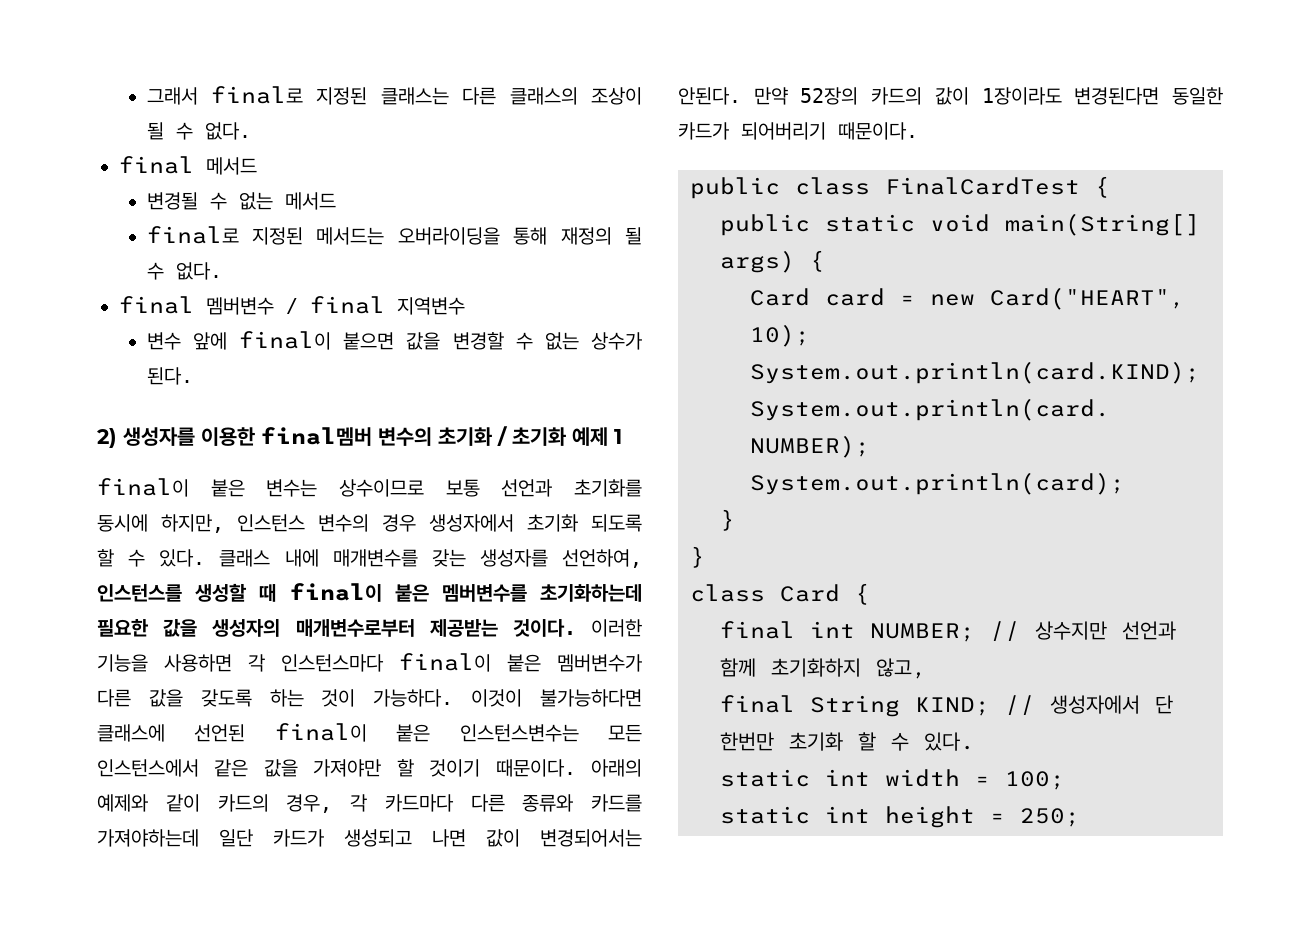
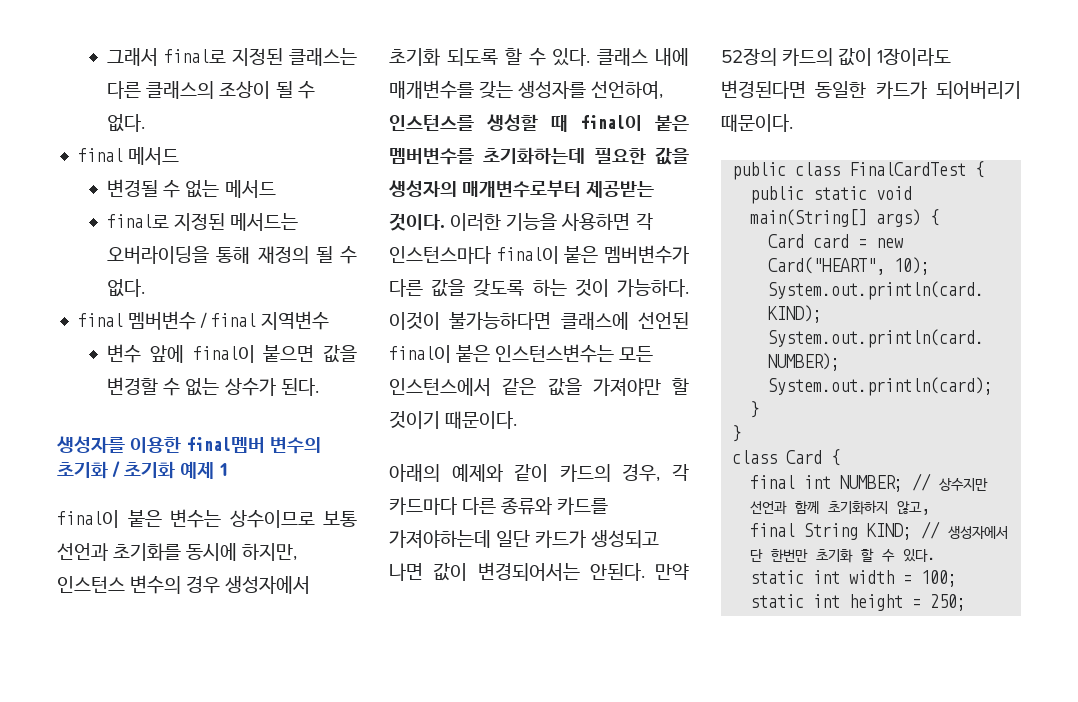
[97,428,117,448] 2) -> (319, 387) none
(576, 768) none -> (518, 420) //

